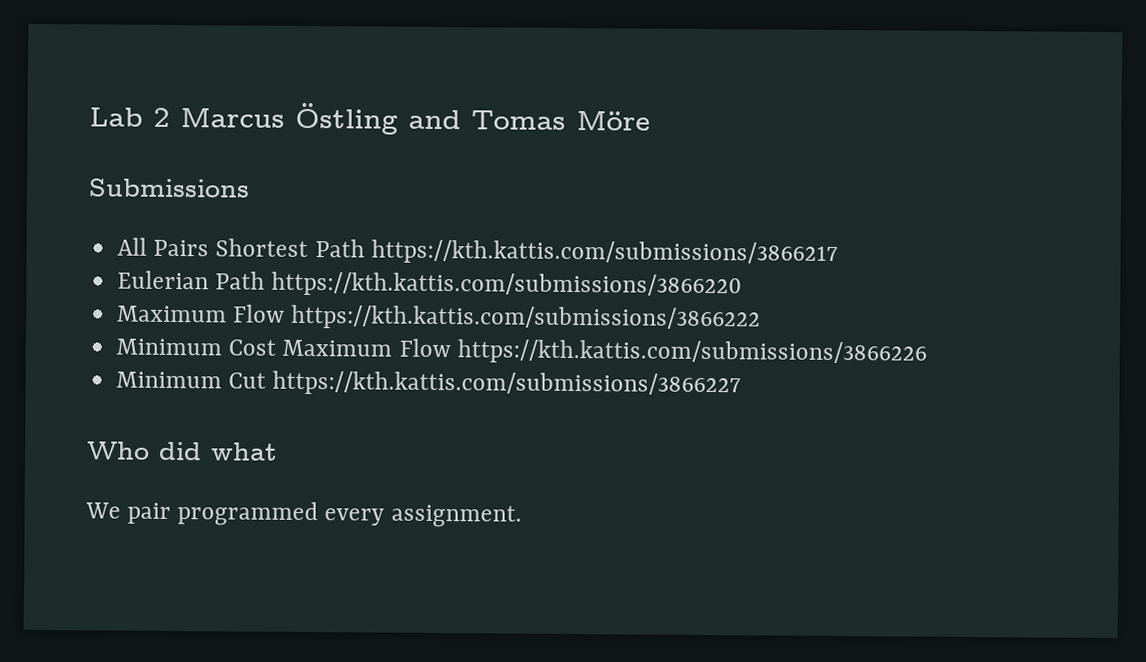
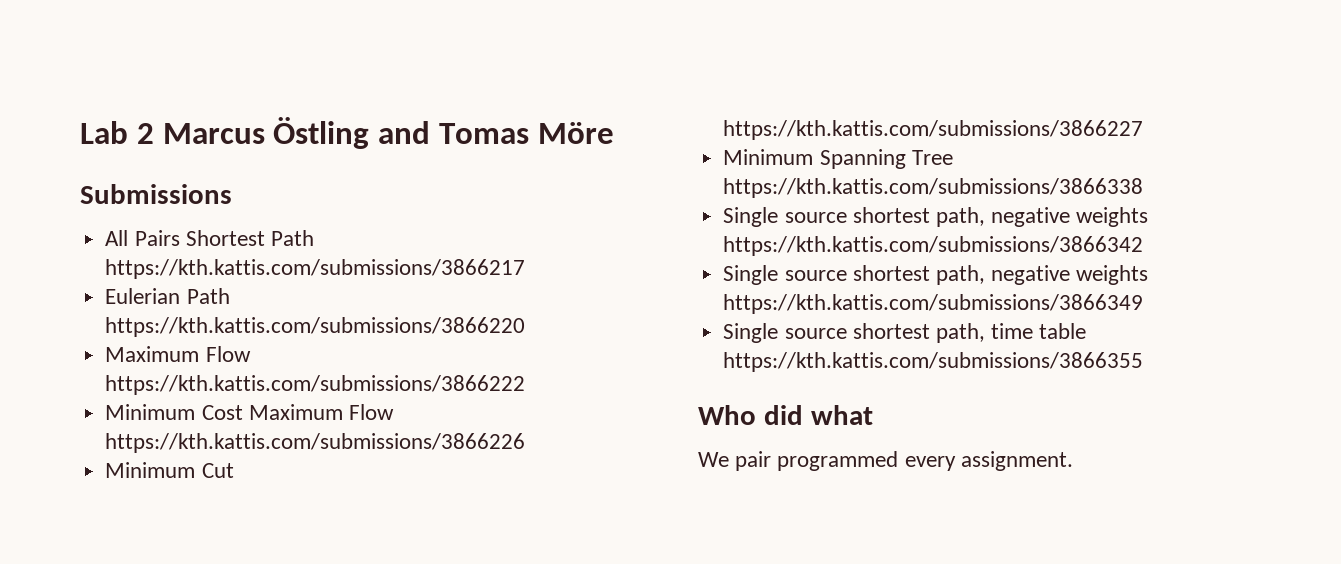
(742, 384) none -> [723,149,953,169] [723,178,1144,198] [723,207,1149,227] [723,236,1144,256] [723,265,1149,285] [723,294,1144,314] [723,323,1087,343] [723,352,1144,372] // Minimum Spanning Tree https://kth.kattis.com/submissions/3866338 // Single source shortest path, negative weights https://kth.kattis.com/submissions/3866342 // Single source shortest path, negative weights https://kth.kattis.com/submissions/3866349 // Single source shortest path, time table https://kth.kattis.com/submissions/3866355

